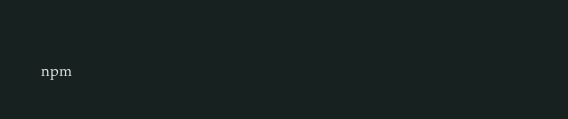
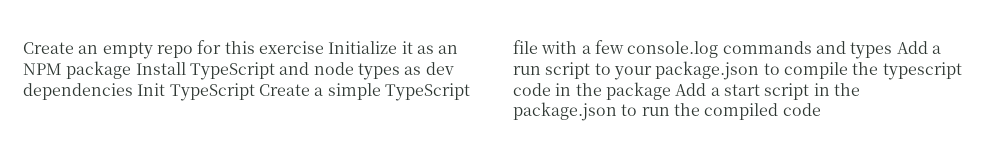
[41,68,72,80] npm -> [23,40,459,59] [23,61,454,80] [23,83,470,101] [513,40,941,59] [513,61,962,80] [513,82,860,100] [513,102,821,121] Create an empty repo for this exercise Initialize it as an NPM package Install TypeScript and node types as dev dependencies Init TypeScript Create a simple TypeScript file with a few console.log commands and types Add a run script to your package.json to compile the typescript code in the package Add a start script in the package.json to run the compiled code

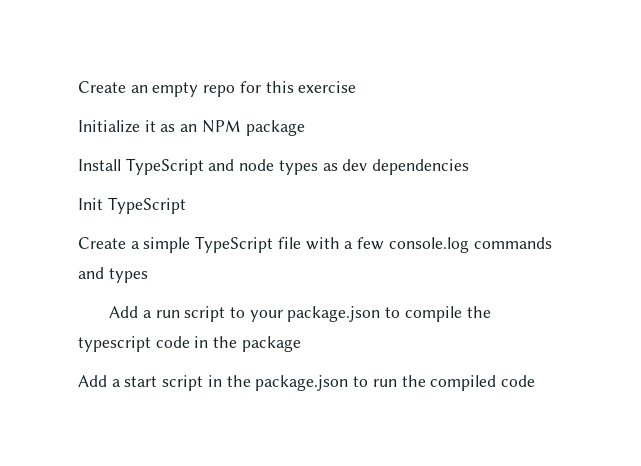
(324, 47) none -> (357, 87) //
(132, 70) none -> (305, 128) //
(133, 91) none -> (470, 167) //
(255, 92) none -> (186, 205) //
(893, 50) none -> (148, 275) //
(671, 91) none -> (301, 344) //

